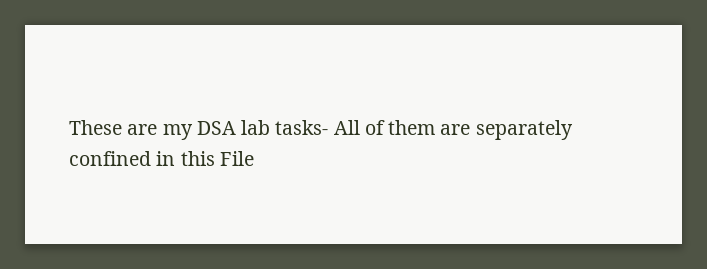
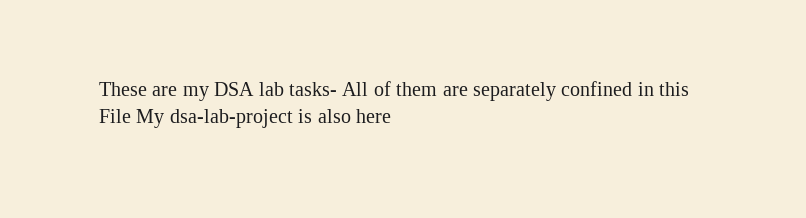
(254, 158) none -> [136,109,391,128] My dsa-lab-project is also here

